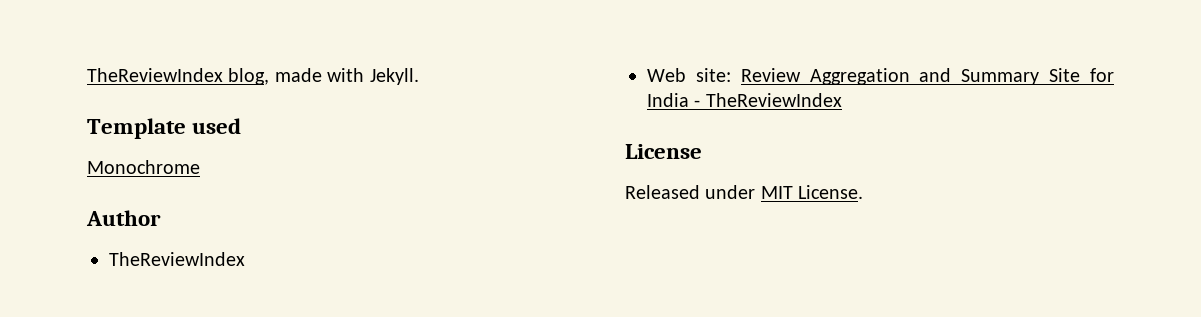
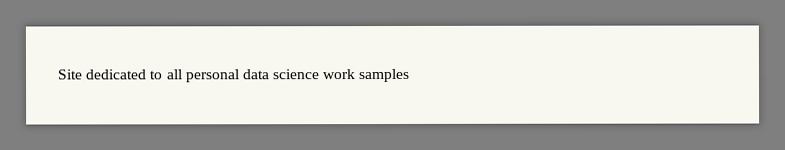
[87,68,419,85] [87,118,242,139] [87,160,200,174] [86,210,161,226] [109,252,245,266] [647,68,1114,85] [647,93,842,107] [625,144,702,159] [625,185,864,199] TheReviewIndex blog, made with Jekyll. // Template used // Monochrome // Author // TheReviewIndex // Web site: Review Aggregation and Summary Site for India - TheReviewIndex // License // Released under MIT License. -> [57,68,411,83] Site dedicated to all personal data science work samples

